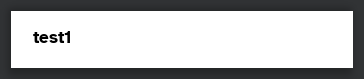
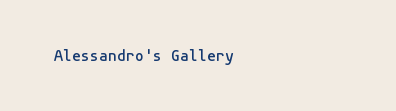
[33,31,72,43] test1 -> [54,49,234,65] Alessandro's Gallery

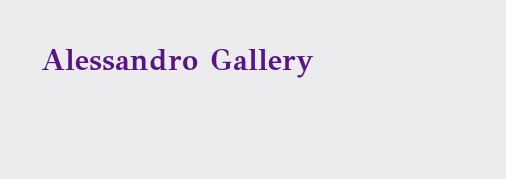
[54,49,162,61] Alessandro's -> [41,49,198,71] Alessandro

